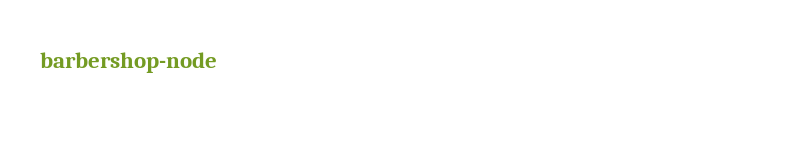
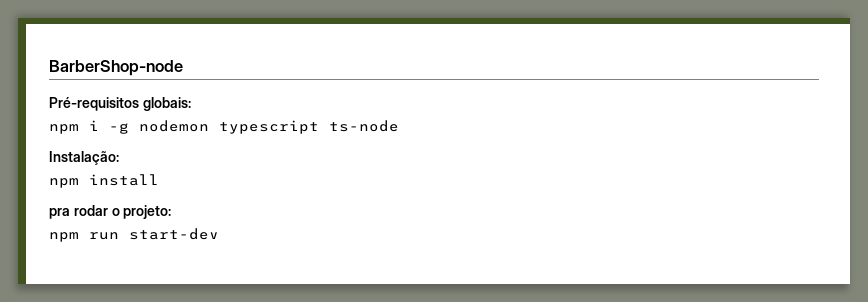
[40,52,217,73] barbershop-node -> [49,60,183,76] [49,97,191,111] [49,120,399,134] [49,151,119,165] [49,174,159,188] [49,205,172,219] [49,228,219,242] BarberShop-node // Pré-requisitos globais: // npm i -g nodemon typescript ts-node // Instalação: // npm install // pra rodar o projeto: // npm run start-dev

